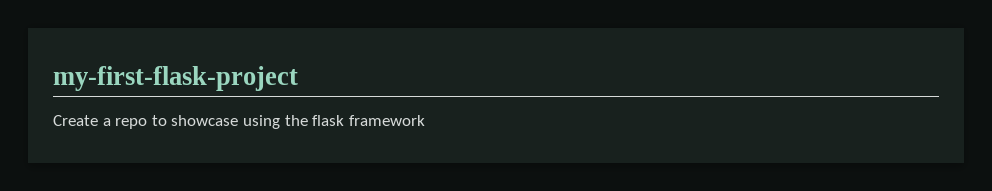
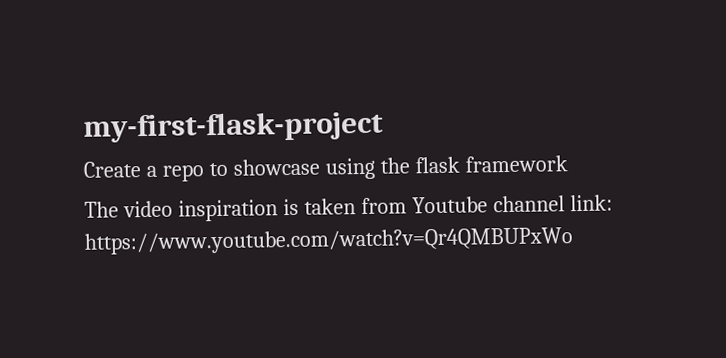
(425, 120) none -> [84,194,613,222] [84,227,573,255] // The video inspiration is taken from Youtube channel link: https://www.youtube.com/watch?v=Qr4QMBUPxWo

